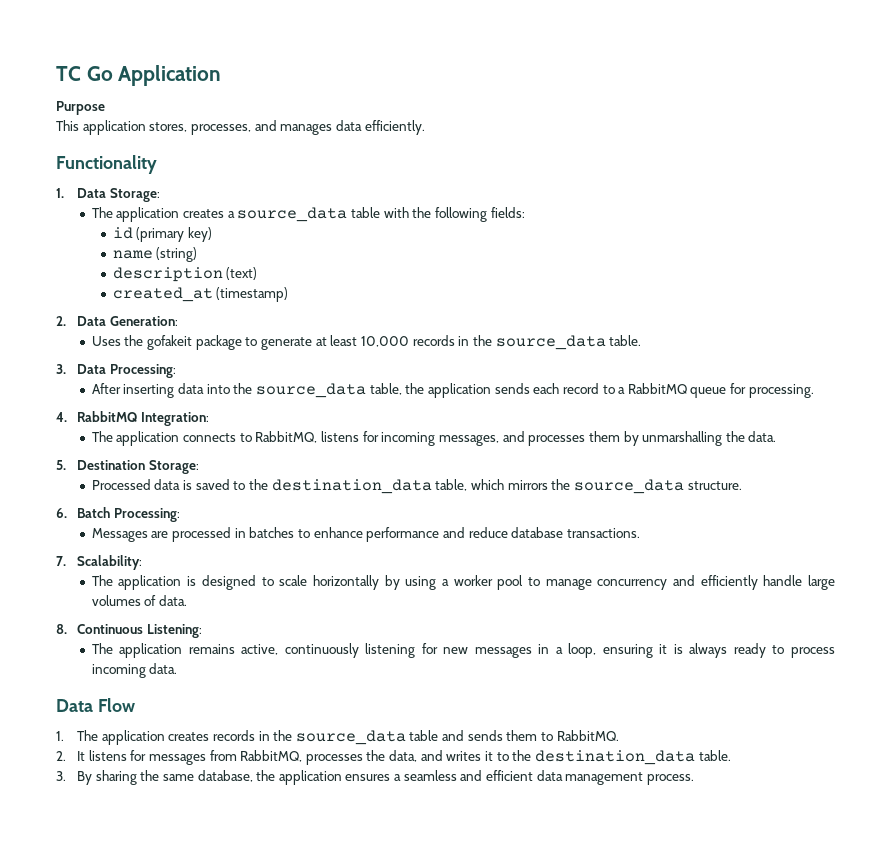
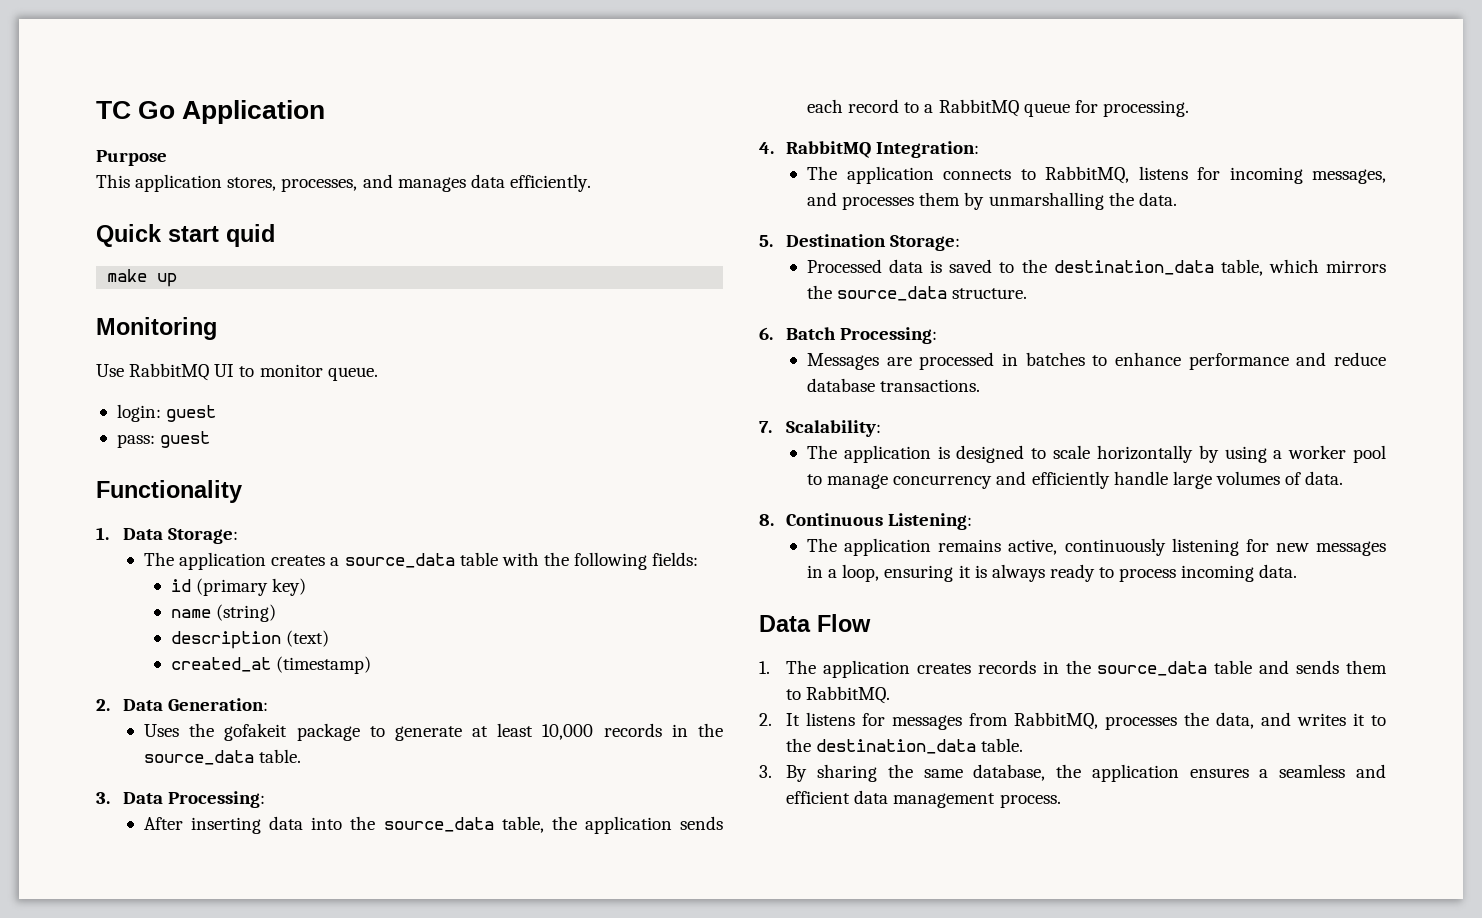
(425, 127) none -> [96,224,275,247] [107,269,178,287] [96,317,217,340] [96,363,378,381] [116,404,217,422] [116,431,211,448] // Quick start quid // make up // Monitoring // Use RabbitMQ UI to monitor queue. // login: guest // pass: guest

